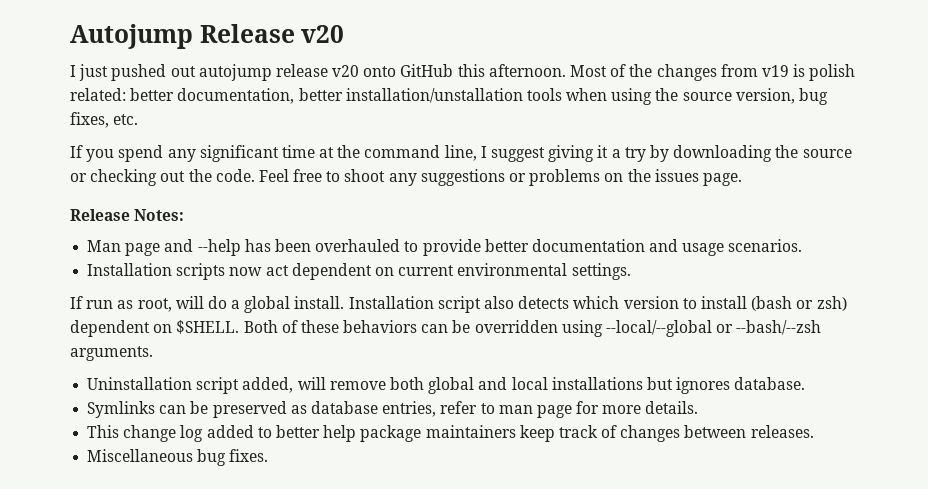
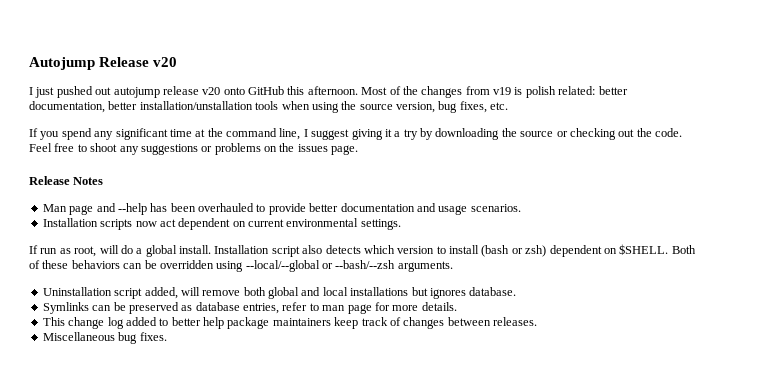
[134,209,185,221] Notes: -> [73,177,104,185] Notes

